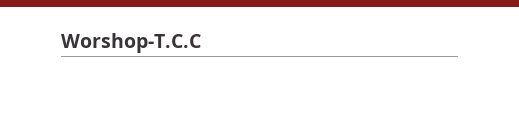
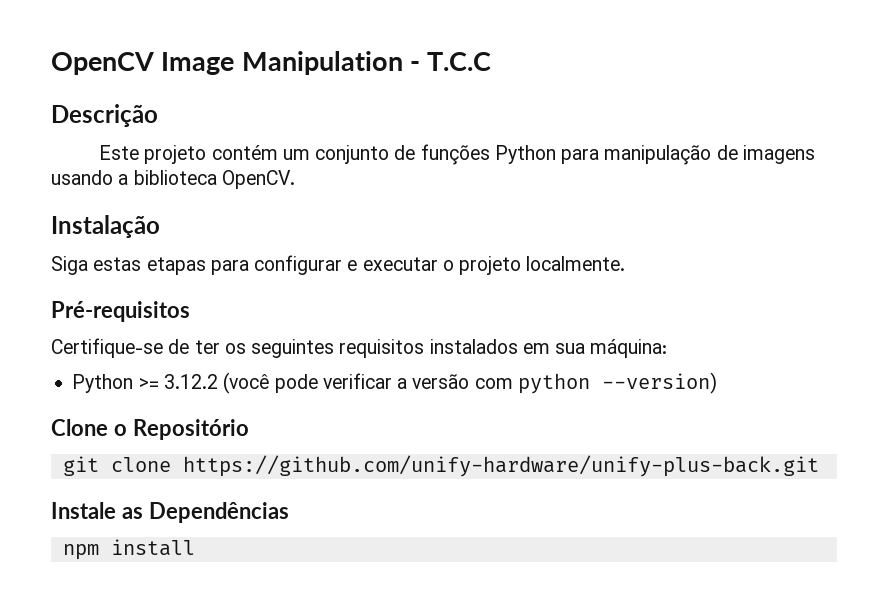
[61,33,201,53] Worshop-T.C.C -> [51,51,492,75] [51,104,158,127] [99,144,815,165] [51,170,295,189] [51,215,160,238] [51,255,626,275] [51,301,190,322] [51,338,668,358] [72,372,717,394] [51,419,249,440] [62,455,819,477] [51,502,289,523] [62,539,195,560] OpenCV Image Manipulation - T.C.C // Descrição // Este projeto contém um conjunto de funções Python para manipulação de imagens usando a biblioteca OpenCV. // Instalação // Siga estas etapas para configurar e executar o projeto localmente. // Pré-requisitos // Certifique-se de ter os seguintes requisitos instalados em sua máquina: // Python >= 3.12.2 (você pode verificar a versão com python --version) // Clone o Repositório // git clone https://github.com/unify-hardware/unify-plus-back.git // Instale as Dependências // npm install

